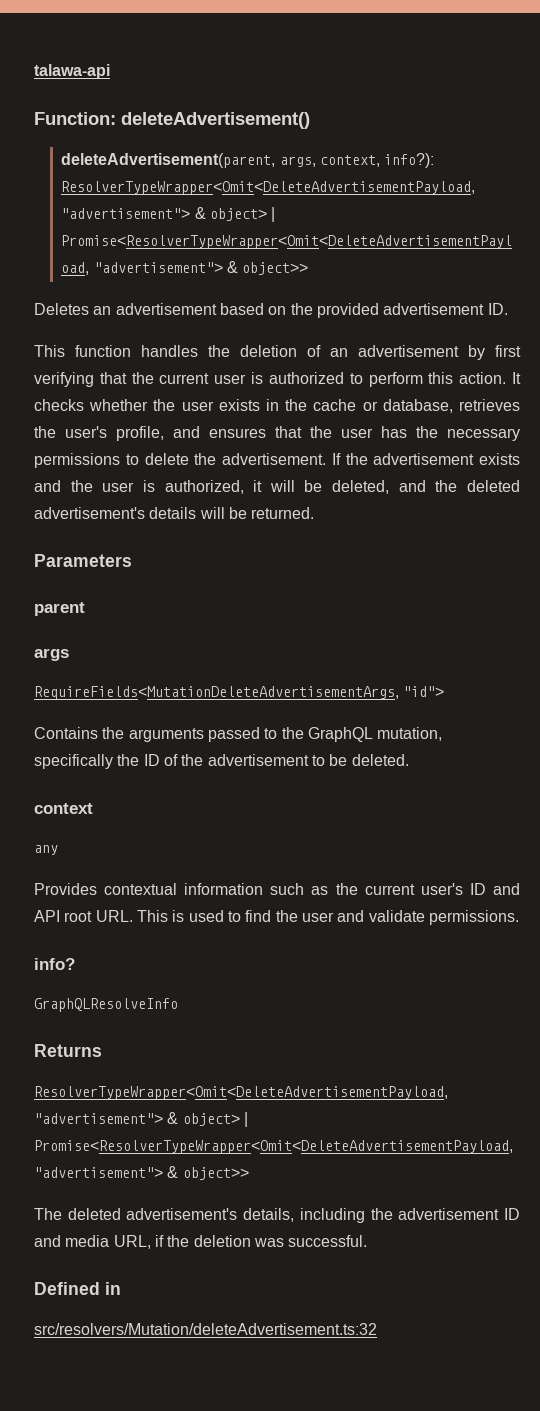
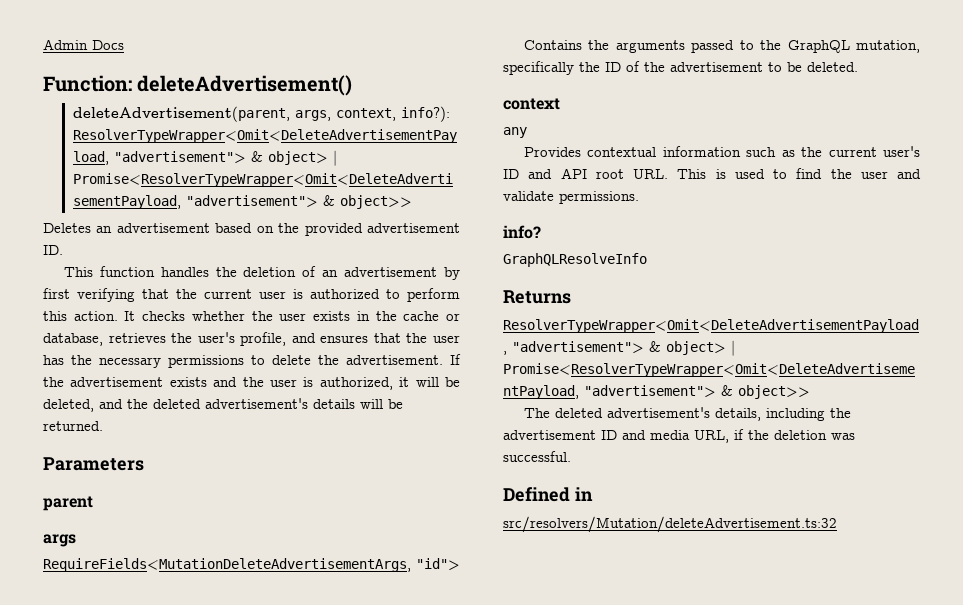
[34,64,110,79] talawa-api -> [43,39,124,50] Admin Docs

